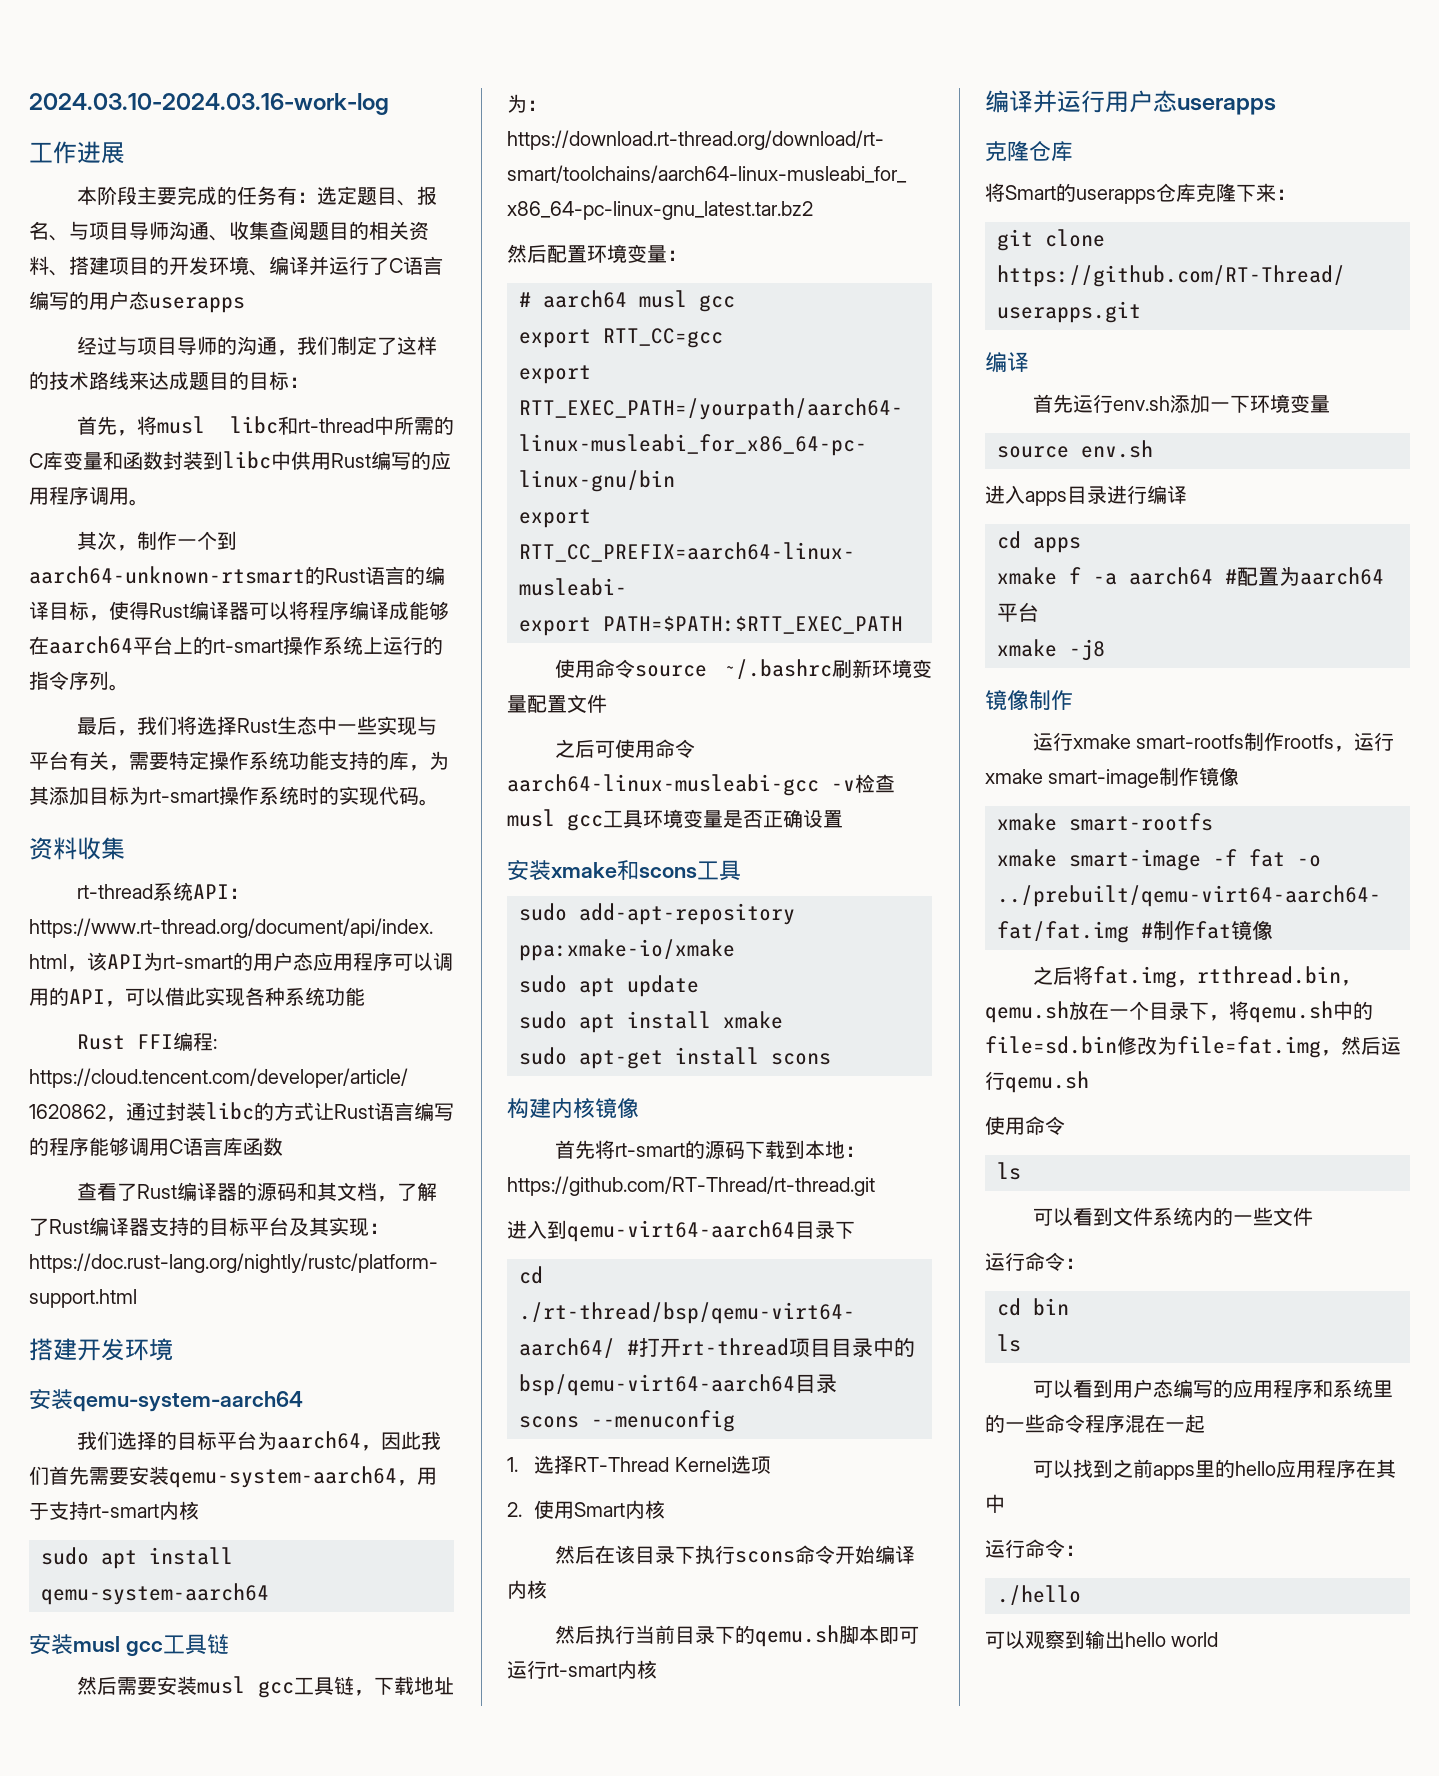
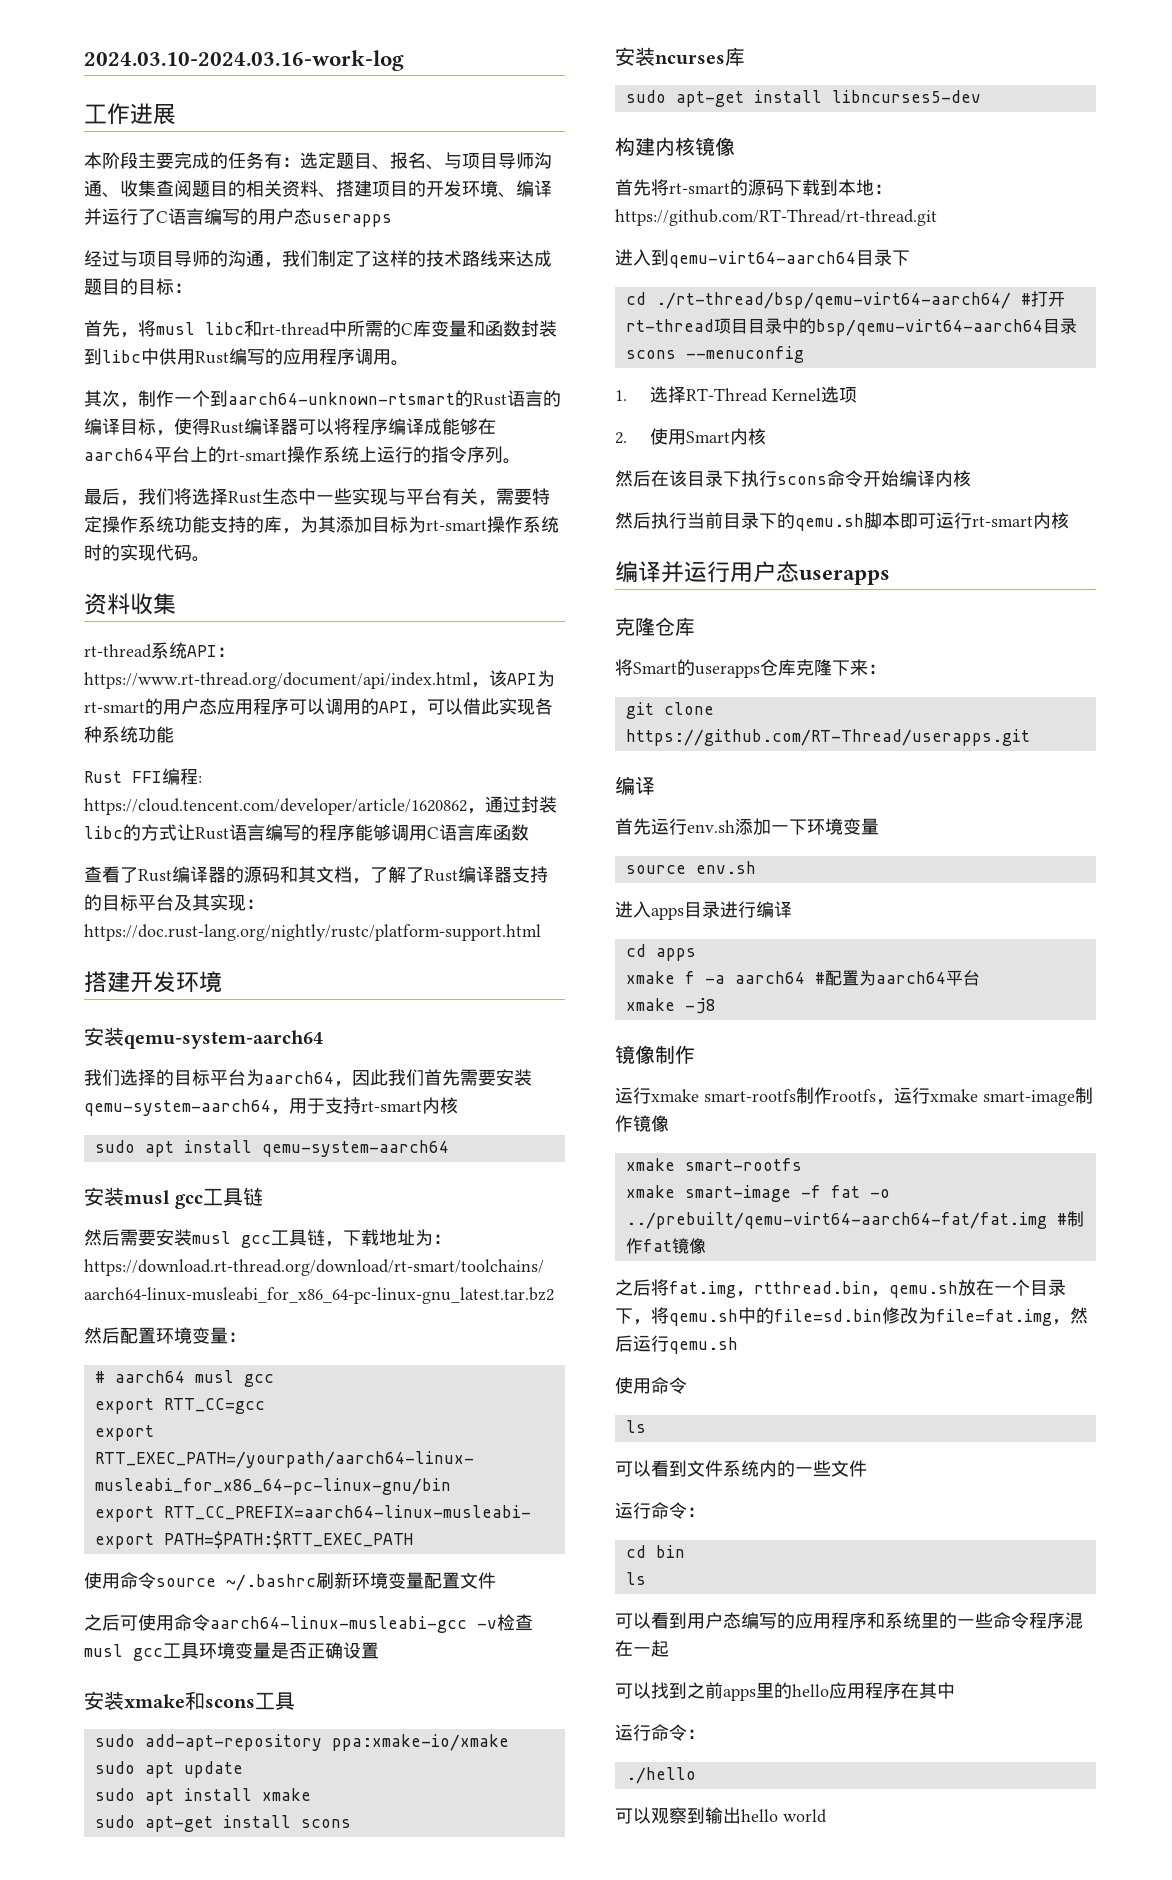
(831, 1059) none -> [615,47,745,66] [625,90,981,107] // 安装ncurses库 // sudo apt-get install libncurses5-dev

